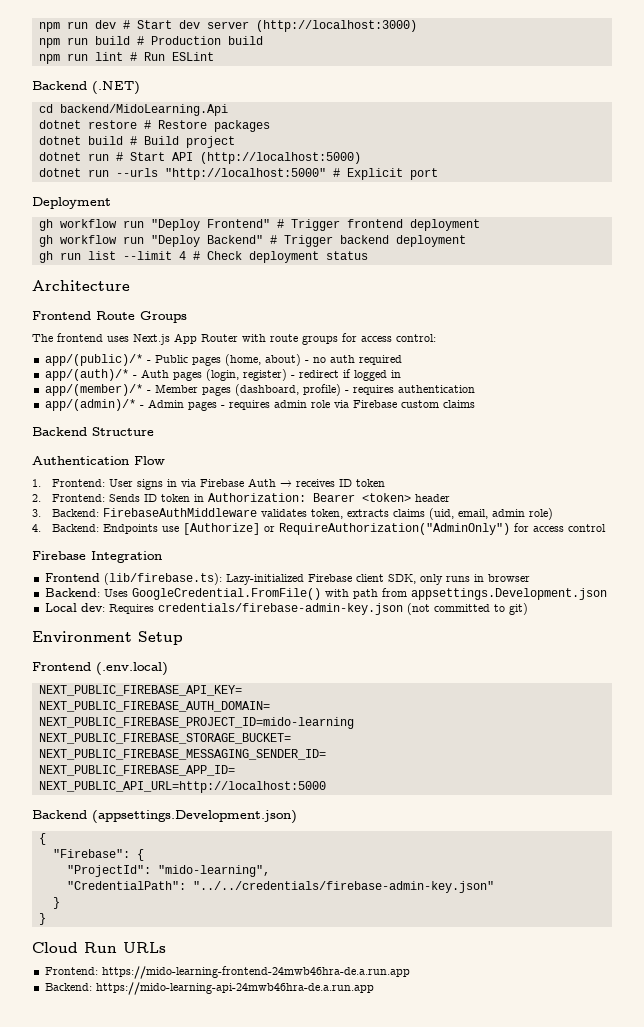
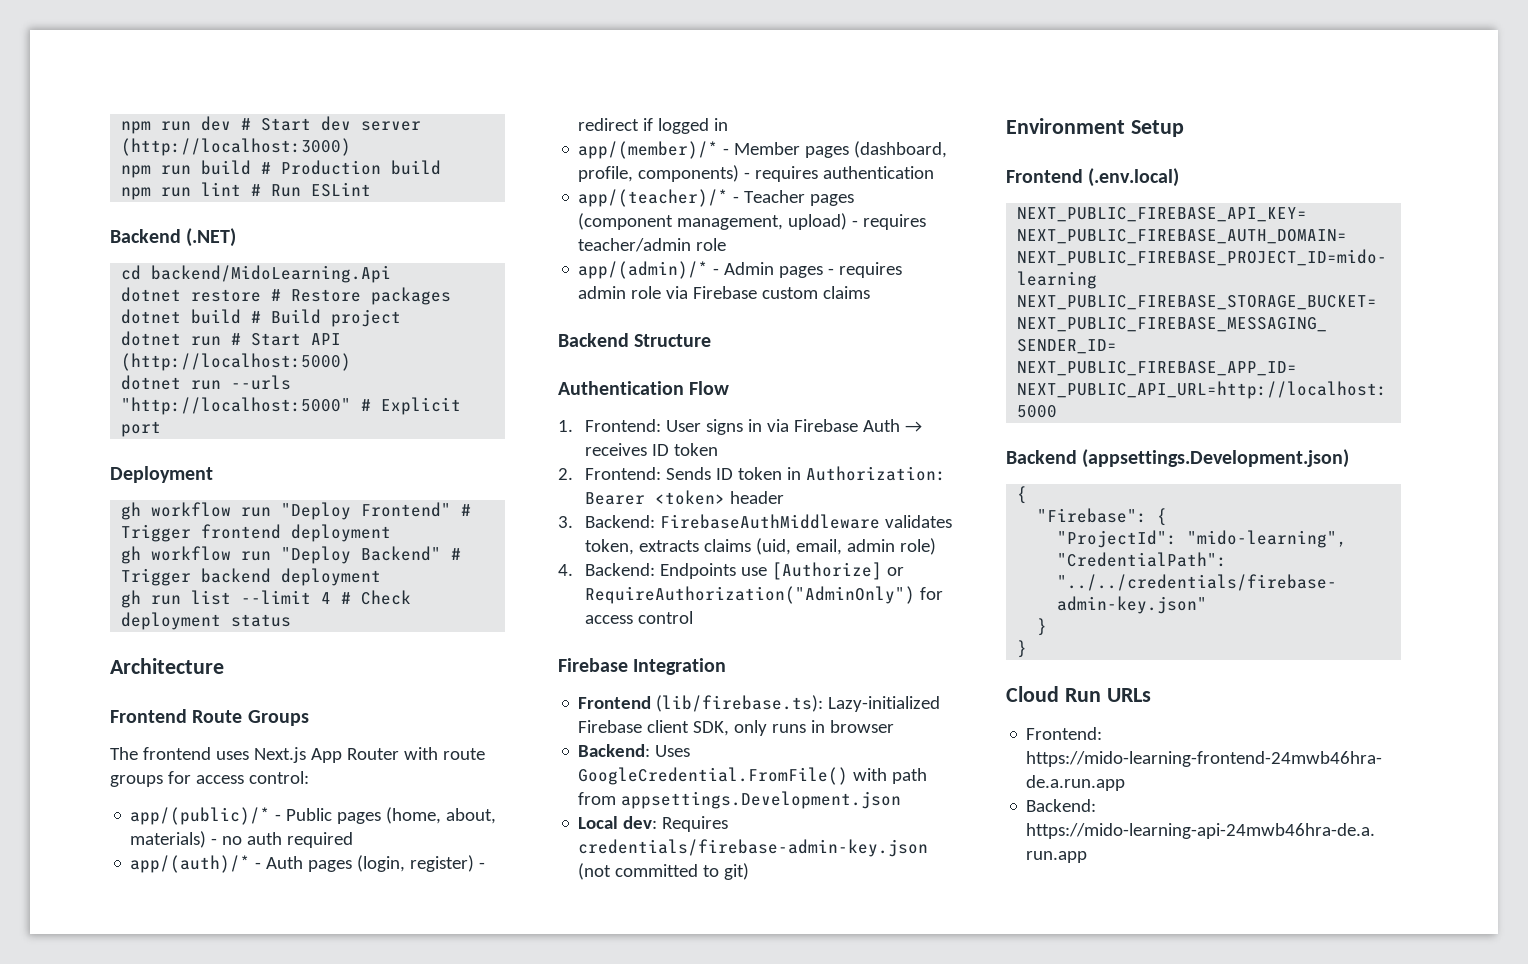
[264,354,301,366] about) -> [446,808,497,824] [130,831,207,848] about, materials)
[302,384,341,396] profile) -> [578,165,740,182] profile, components)
(475, 389) none -> [578,189,855,207] [578,213,927,230] [578,238,727,252] // app/(teacher)/* - Teacher pages (component management, upload) - requires teacher/admin role

